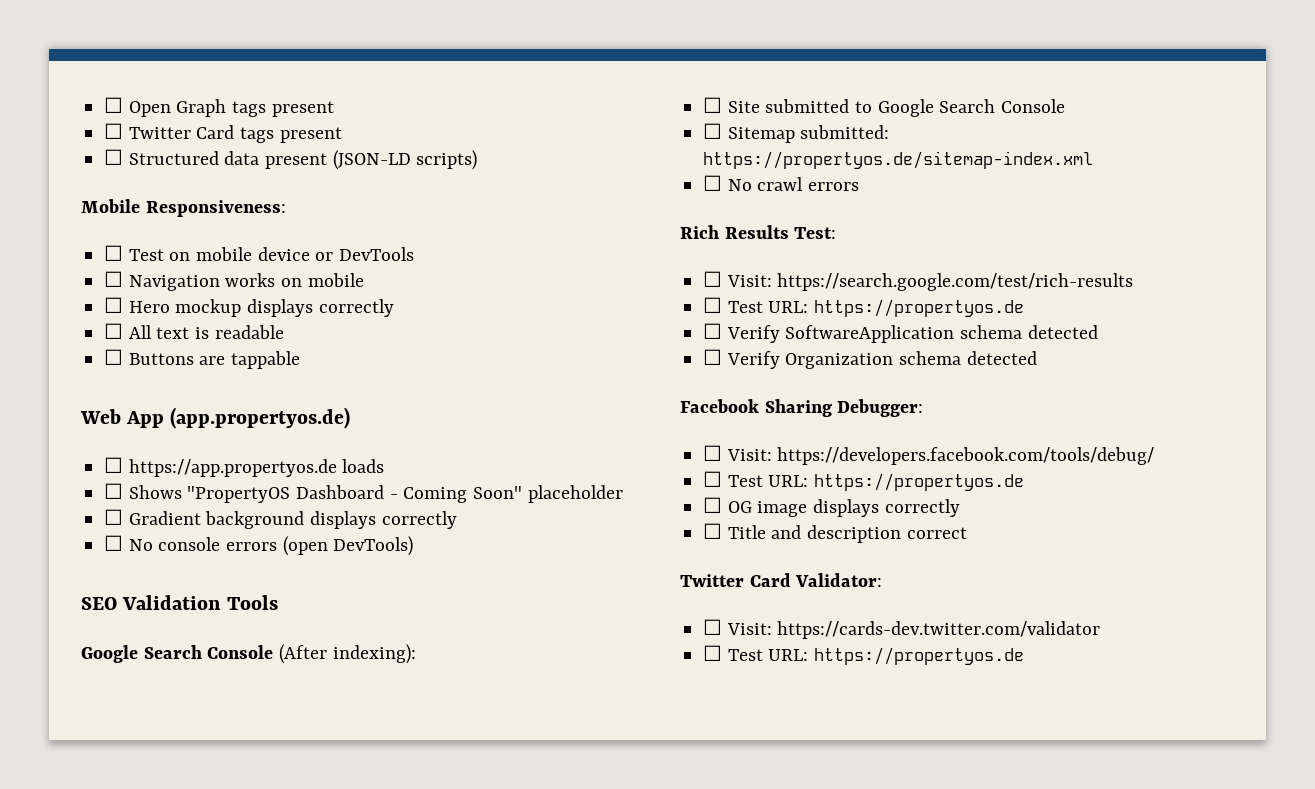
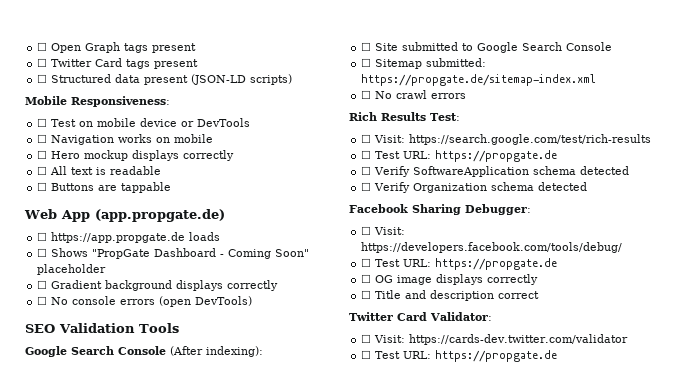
[170,407,351,429] [104,457,337,477] (app.propertyos.de) // ☐ https://app.propertyos.de -> [94,209,225,222] [37,232,186,243] (app.propgate.de) // ☐ https://app.propgate.de
[187,486,291,503] "PropertyOS -> [92,249,151,259] "PropGate
[703,151,1094,169] https://propertyos.de/sitemap-index.xml -> [361,74,597,86] https://propgate.de/sitemap-index.xml
[814,299,1025,317] https://propertyos.de -> [435,150,558,162] https://propgate.de
[814,473,1025,491] https://propertyos.de -> [435,258,558,270] https://propgate.de
[814,647,1025,665] https://propertyos.de -> [435,350,558,362] https://propgate.de

